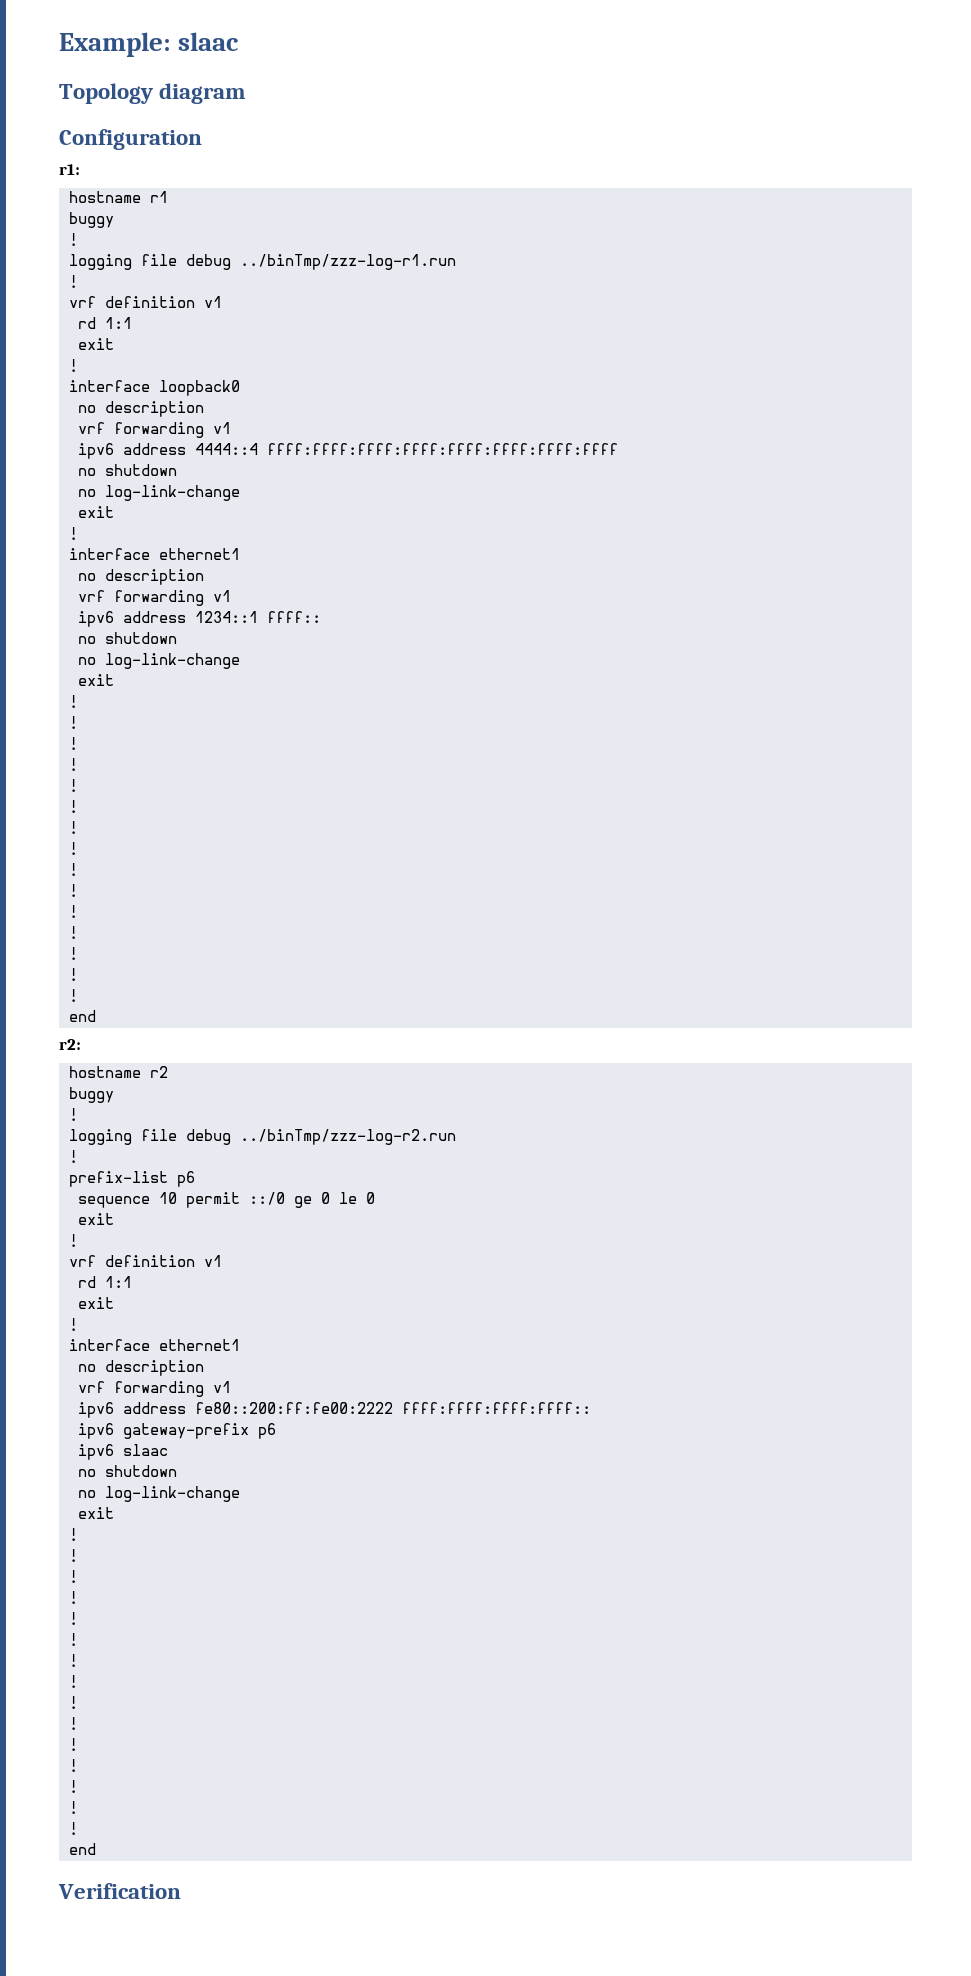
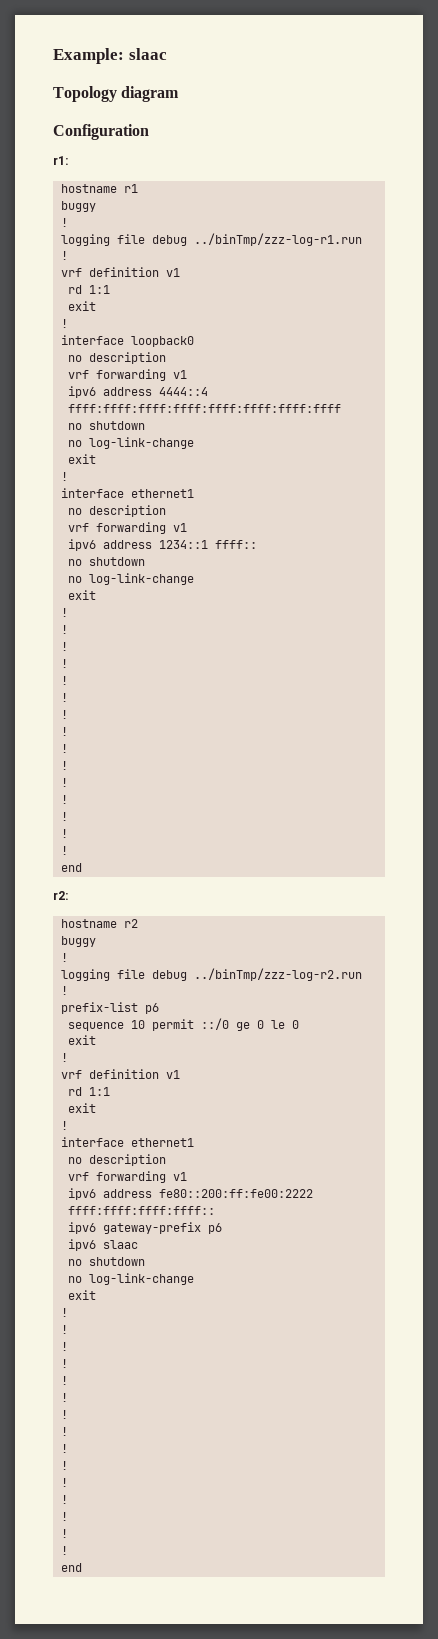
[58,1883,181,1899] // Verification -> (82, 1567) none

